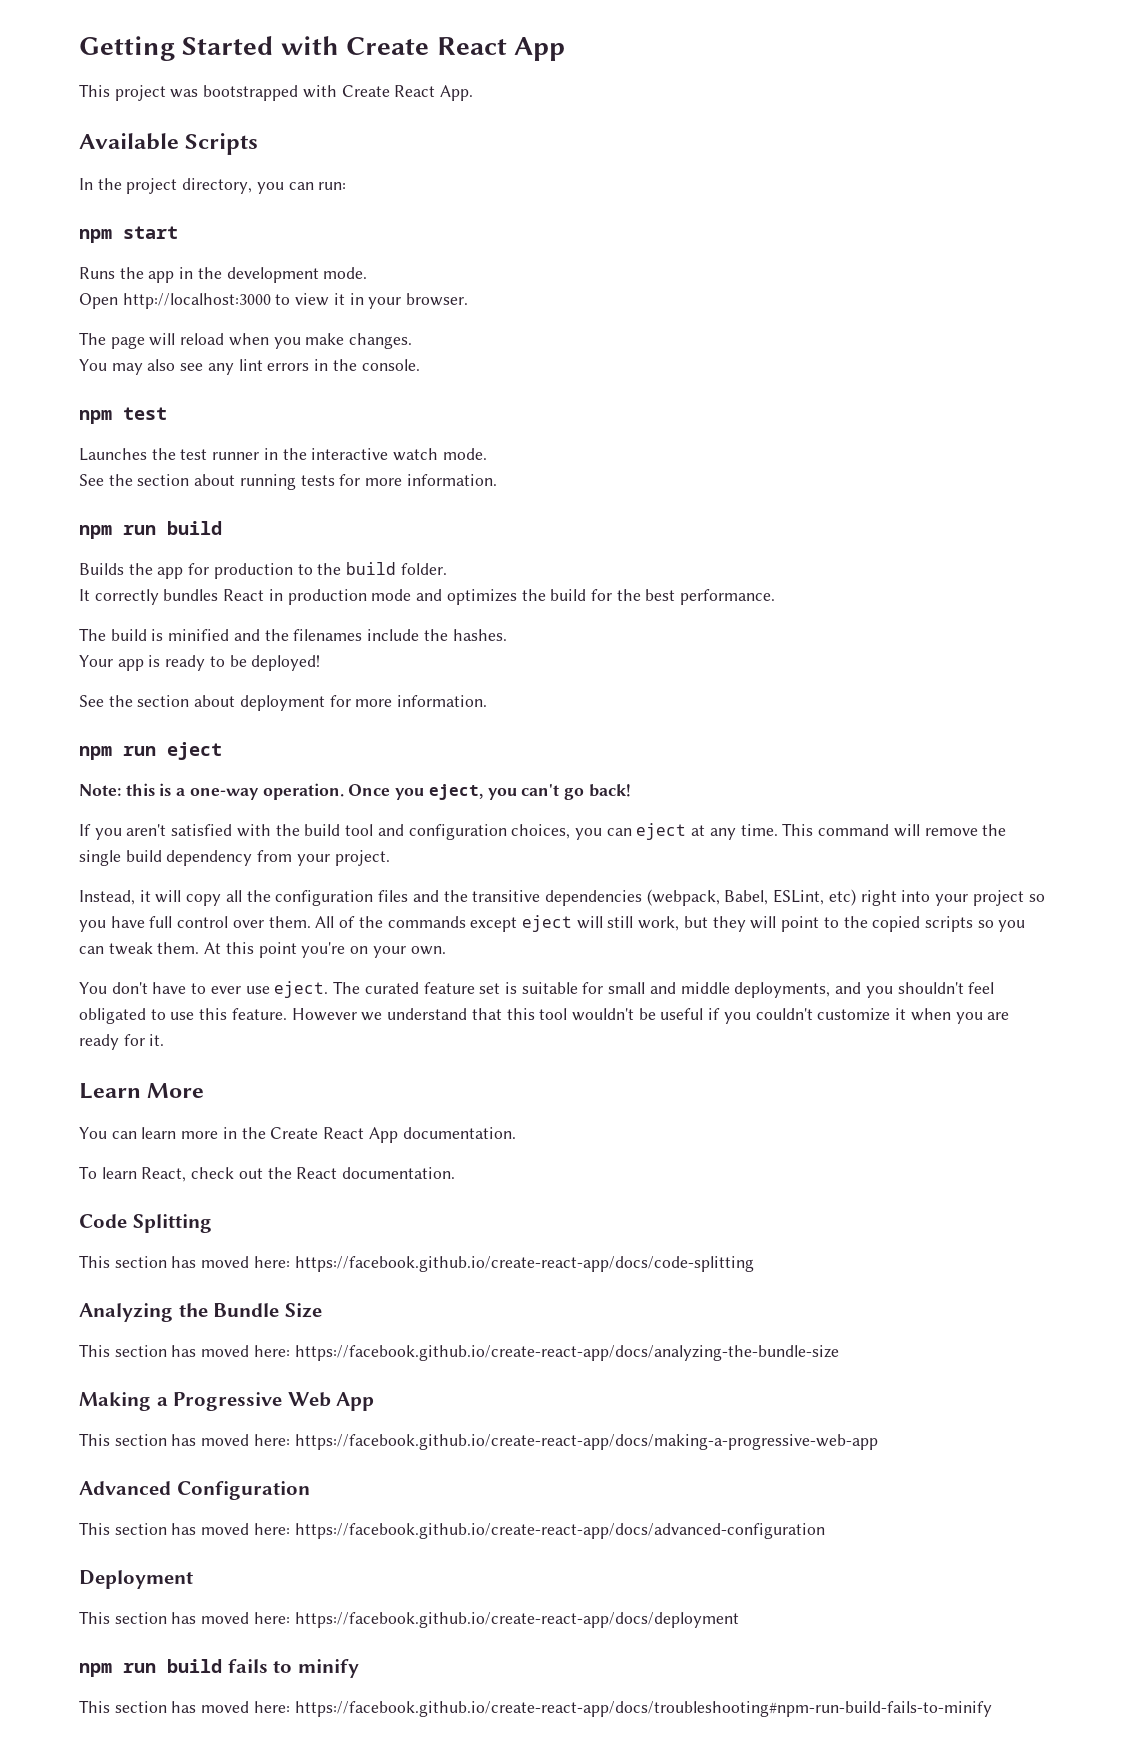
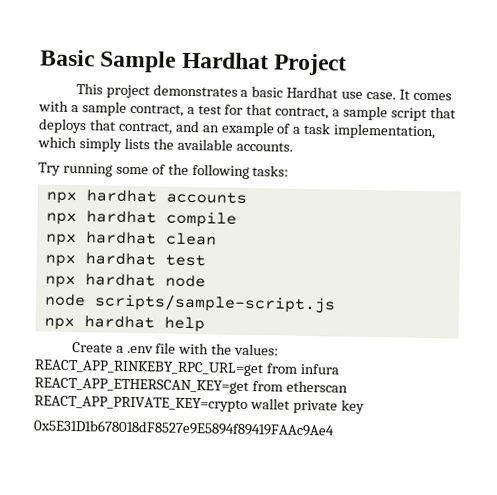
[79,36,566,61] [79,84,474,101] [79,133,259,155] [79,178,347,194] [79,226,178,243] [79,267,368,283] [79,293,469,309] [79,332,413,349] [79,359,420,375] [79,407,167,424] [79,448,487,461] [79,474,497,490] [79,521,222,539] [79,562,447,579] [79,589,776,605] [79,628,507,641] [79,655,321,671] [79,695,488,711] [79,742,222,760] [79,783,631,800] [79,823,1007,840] [79,850,390,866] [79,889,1045,906] [79,915,1026,932] [79,942,446,958] [79,981,995,998] [79,1008,1010,1024] [79,1034,165,1050] [79,1083,205,1099] [79,1127,516,1143] [79,1166,456,1182] [79,1214,212,1233] [79,1255,754,1272] [79,1303,322,1322] [79,1344,839,1361] [79,1392,375,1411] [79,1433,878,1450] [79,1481,310,1500] [79,1522,825,1539] [79,1570,193,1589] [79,1611,739,1628] [79,1659,359,1678] [79,1700,992,1717] Getting Started with Create React App // This project was bootstrapped with Create React App. // Available Scripts // In the project directory, you can run: // npm start // Runs the app in the development mode. // Open http://localhost:3000 to view it in your browser. // The page will reload when you make changes. // You may also see any lint errors in the console. // npm test // Launches the test runner in the interactive watch mode. // See the section about running tests for more information. // npm run build // Builds the app for production to the build folder. // It correctly bundles React in production mode and optimizes the build for the best performance. // The build is minified and the filenames include the hashes. // Your app is ready to be deployed! // See the section about deployment for more information. // npm run eject // Note: this is a one-way operation. Once you eject, you can't go back! // If you aren't satisfied with the build tool and configuration choices, you can eject at any time. This command will remove the single build dependency from your project. // Instead, it will copy all the configuration files and the transitive dependencies (webpack, Babel, ESLint, etc) right into your project so you have full control over them. All of the commands except eject will still work, but they will point to the copied scripts so you can tweak them. At this point you're on your own. // You don't have to ever use eject. The curated feature set is suitable for small and middle deployments, and you shouldn't feel obligated to use this feature. However we understand that this tool wouldn't be useful if you couldn't customize it when you are ready for it. // Learn More // You can learn more in the Create React App documentation. // To learn React, check out the React documentation. // Code Splitting // This section has moved here: https://facebook.github.io/create-react-app/docs/code-splitting // Analyzing the Bundle Size // This section has moved here: https://facebook.github.io/create-react-app/docs/analyzing-the-bundle-size // Making a Progressive Web App // This section has moved here: https://facebook.github.io/create-react-app/docs/making-a-progressive-web-app // Advanced Configuration // This section has moved here: https://facebook.github.io/create-react-app/docs/advanced-configuration // Deployment // This section has moved here: https://facebook.github.io/create-react-app/docs/deployment // npm run build fails to minify // This section has moved here: https://facebook.github.io/create-react-app/docs/troubleshooting#npm-run-build-fails-to-minify -> [40,49,348,76] [75,83,452,101] [38,100,456,122] [38,118,437,140] [37,136,293,152] [38,162,290,180] [45,189,247,205] [45,210,237,228] [45,231,217,247] [44,252,206,268] [44,273,206,289] [43,293,336,314] [43,315,205,333] [71,341,280,356] [34,359,340,377] [34,377,348,395] [34,395,365,415] [33,419,334,437] Basic Sample Hardhat Project // This project demonstrates a basic Hardhat use case. It comes with a sample contract, a test for that contract, a sample script that deploys that contract, and an example of a task implementation, which simply lists the available accounts. // Try running some of the following tasks: // npx hardhat accounts // npx hardhat compile // npx hardhat clean // npx hardhat test // npx hardhat node // node scripts/sample-script.js // npx hardhat help // Create a .env file with the values: REACT_APP_RINKEBY_RPC_URL=get from infura REACT_APP_ETHERSCAN_KEY=get from etherscan REACT_APP_PRIVATE_KEY=crypto wallet private key // 0x5E31D1b678018dF8527e9E5894f89419FAAc9Ae4

